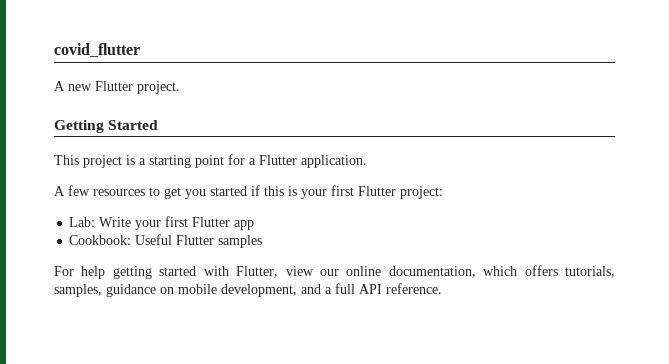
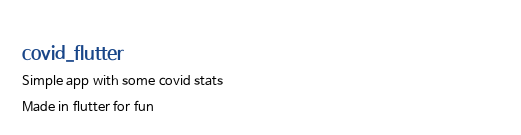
[54,81,180,94] [54,120,159,133] [54,154,367,168] [54,185,443,199] [69,216,255,230] [69,234,263,248] [54,265,616,279] [54,283,442,297] A new Flutter project. // Getting Started // This project is a starting point for a Flutter application. // A few resources to get you started if this is your first Flutter project: // Lab: Write your first Flutter app // Cookbook: Useful Flutter samples // For help getting started with Flutter, view our online documentation, which offers tutorials, samples, guidance on mobile development, and a full API reference. -> [22,75,223,89] [22,100,154,112] Simple app with some covid stats // Made in flutter for fun

